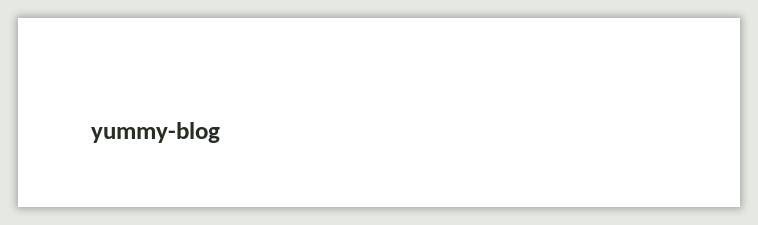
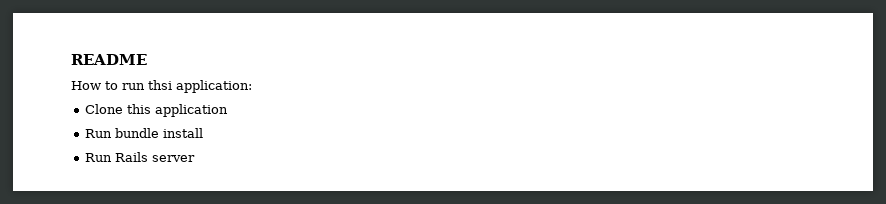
[91,122,220,143] yummy-blog -> [71,54,147,65] [71,80,252,93] [84,104,228,117] [84,128,203,138] [84,152,195,162] README // How to run thsi application: // Clone this application // Run bundle install // Run Rails server

